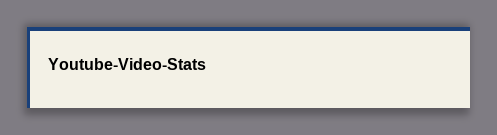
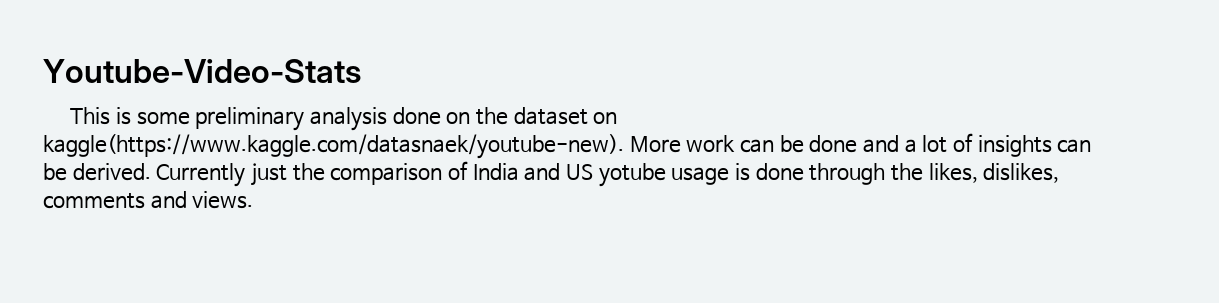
(206, 64) none -> [70,107,618,131] [43,133,1092,159] [43,161,1060,187] [43,191,254,209] // This is some preliminary analysis done on the dataset on kaggle(https://www.kaggle.com/datasnaek/youtube-new). More work can be done and a lot of insights can be derived. Currently just the comparison of India and US yotube usage is done through the likes, dislikes, comments and views.

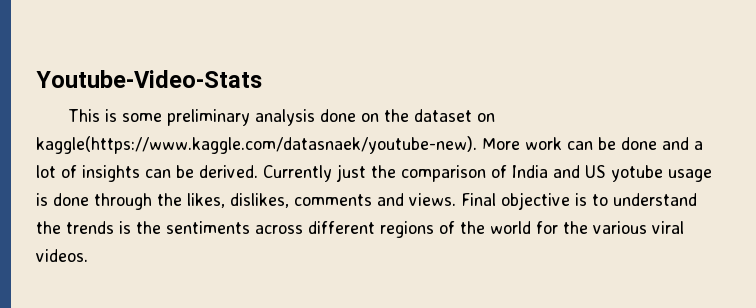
(254, 200) none -> [461,192,697,210] [36,221,684,238] [36,249,88,262] Final objective is to understand the trends is the sentiments across different regions of the world for the various viral videos.

